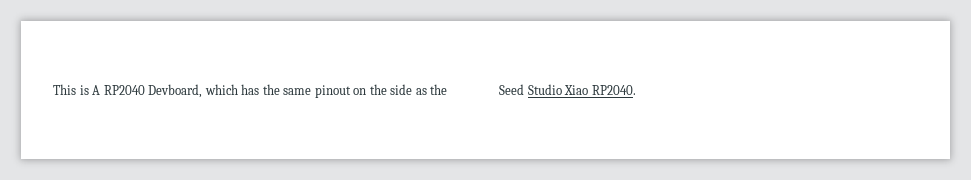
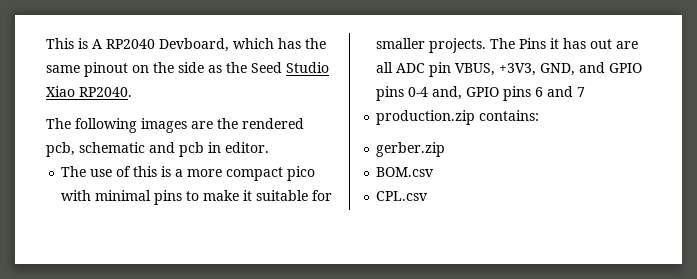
(636, 90) none -> [46,118,304,133] [46,142,269,157] [61,166,316,181] [61,190,333,205] [376,38,639,53] [376,62,643,77] [376,86,586,101] [376,110,540,125] [376,142,446,157] [376,167,435,177] [376,191,429,201] // The following images are the rendered pcb, schematic and pcb in editor. // The use of this is a more compact pico with minimal pins to make it suitable for smaller projects. The Pins it has out are all ADC pin VBUS, +3V3, GND, and GPIO pins 0-4 and, GPIO pins 6 and 7 // production.zip contains: // gerber.zip // BOM.csv // CPL.csv

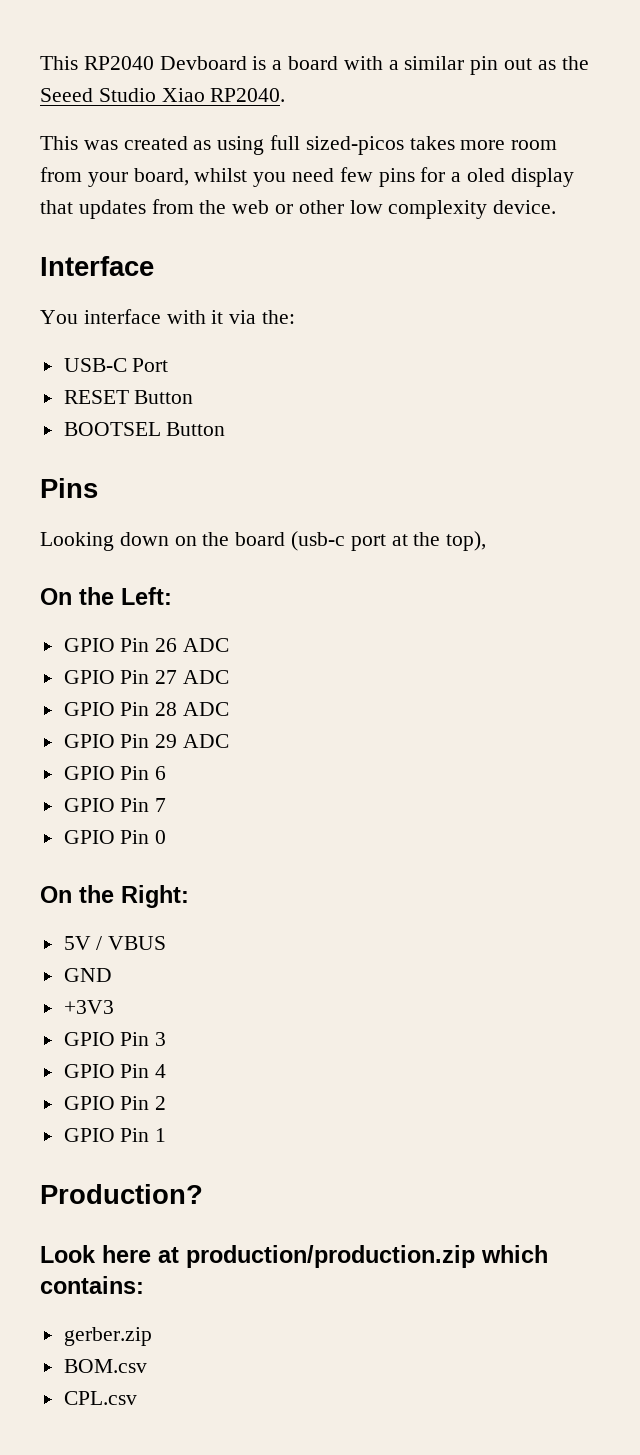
[46,38,326,52] [46,62,204,77] This is A RP2040 Devboard, which has the same pinout on the side -> [40,56,533,75] This RP2040 Devboard is a board with a similar pin out
[251,62,282,73] Seed -> [40,88,93,102] Seeed
[46,118,304,133] [46,142,269,157] [61,166,316,181] [61,190,333,205] [376,38,639,53] [376,62,643,77] [376,86,532,101] The following images are the rendered pcb, schematic and pcb in editor. // The use of this is a more compact pico with minimal pins to make it suitable for smaller projects. The Pins it has out are all ADC pin VBUS, +3V3, GND, and GPIO pins 0-4 and, GPIO pins -> [40,135,558,155] [40,167,574,187] [40,199,557,219] [40,256,154,276] [40,309,296,324] [63,358,169,372] [63,390,194,404] [63,422,226,436] [40,478,98,498] [40,531,487,551] [40,587,172,605] [63,638,230,652] [63,670,230,684] [63,702,230,716] [63,734,230,748] [63,766,150,780] This was created as using full sized-picos takes more room from your board, whilst you need few pins for a oled display that updates from the web or other low complexity device. // Interface // You interface with it via the: // USB-C Port // RESET Button // BOOTSEL Button // Pins // Looking down on the board (usb-c port at the top), // On the Left: // GPIO Pin 26 ADC // GPIO Pin 27 ADC // GPIO Pin 28 ADC // GPIO Pin 29 ADC // GPIO Pin
[547,86,574,97] and -> [63,798,150,812] // GPIO Pin
[376,110,476,125] production.zip -> [63,830,167,844] [40,885,189,908] [63,936,167,950] [63,968,112,982] [63,1000,114,1014] [63,1032,167,1046] [63,1064,167,1078] [63,1096,167,1110] [63,1128,167,1142] [40,1184,203,1204] [40,1245,548,1268] GPIO Pin 0 // On the Right: // 5V / VBUS // GND // +3V3 // GPIO Pin 3 // GPIO Pin 4 // GPIO Pin 2 // GPIO Pin 1 // Production? // Look here at production/production.zip which

